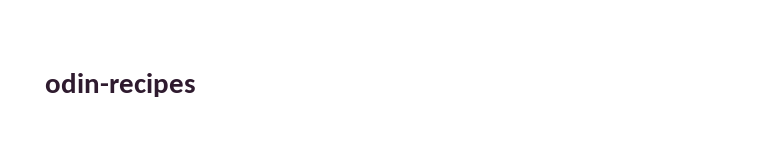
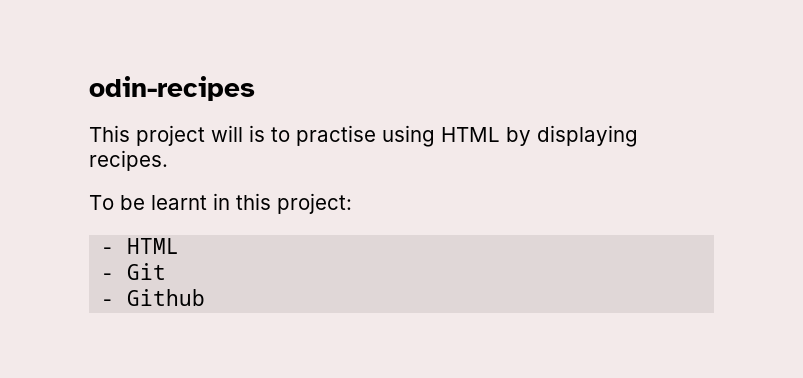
(196, 85) none -> [89,125,638,147] [89,150,168,171] [89,193,352,214] [101,238,180,254] [101,263,167,280] [101,289,206,306] // This project will is to practise using HTML by displaying recipes. // To be learnt in this project: // - HTML // - Git // - Github

